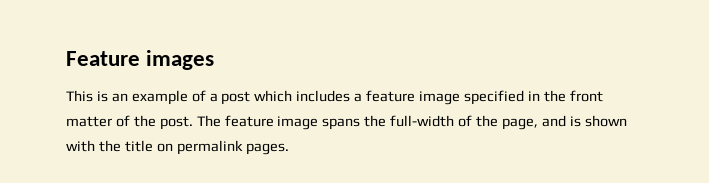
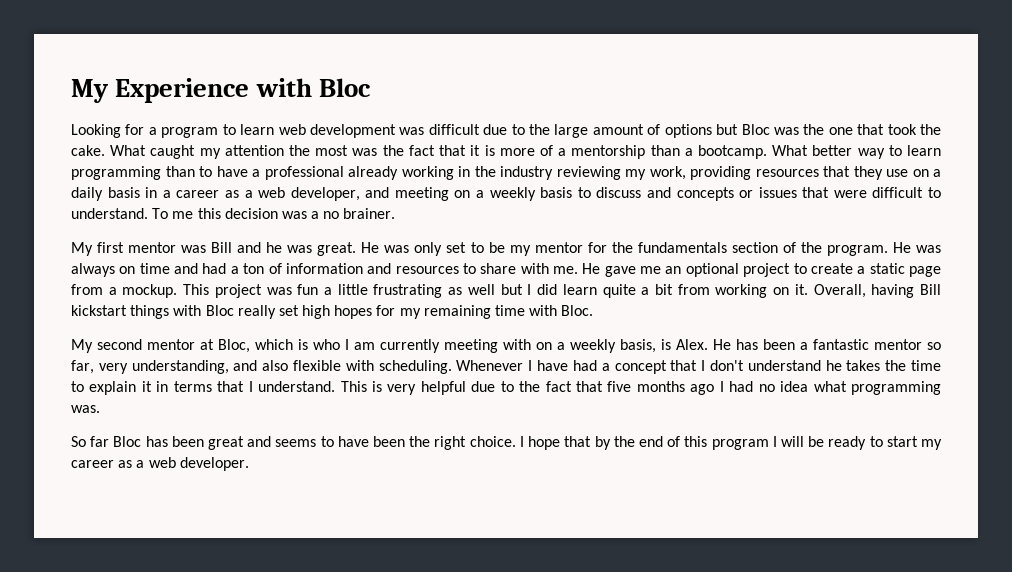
[66,50,215,70] [66,90,603,105] [66,115,627,130] [66,140,289,155] Feature images // This is an example of a post which includes a feature image specified in the front matter of the post. The feature image spans the full-width of the page, and is shown with the title on permalink pages. -> [71,78,371,103] [71,124,941,138] [71,145,942,159] [71,166,941,180] [71,187,942,201] [71,208,396,219] [71,242,941,256] [71,263,942,277] [71,284,942,298] [71,305,594,319] [71,339,941,353] [71,360,942,374] [71,381,942,395] [71,405,100,413] [71,436,943,450] [71,457,249,471] My Experience with Bloc // Looking for a program to learn web development was difficult due to the large amount of options but Bloc was the one that took the cake. What caught my attention the most was the fact that it is more of a mentorship than a bootcamp. What better way to learn programming than to have a professional already working in the industry reviewing my work, providing resources that they use on a daily basis in a career as a web developer, and meeting on a weekly basis to discuss and concepts or issues that were difficult to understand. To me this decision was a no brainer. // My first mentor was Bill and he was great. He was only set to be my mentor for the fundamentals section of the program. He was always on time and had a ton of information and resources to share with me. He gave me an optional project to create a static page from a mockup. This project was fun a little frustrating as well but I did learn quite a bit from working on it. Overall, having Bill kickstart things with Bloc really set high hopes for my remaining time with Bloc. // My second mentor at Bloc, which is who I am currently meeting with on a weekly basis, is Alex. He has been a fantastic mentor so far, very understanding, and also flexible with scheduling. Whenever I have had a concept that I don't understand he takes the time to explain it in terms that I understand. This is very helpful due to the fact that five months ago I had no idea what programming was. // So far Bloc has been great and seems to have been the right choice. I hope that by the end of this program I will be ready to start my career as a web developer.

